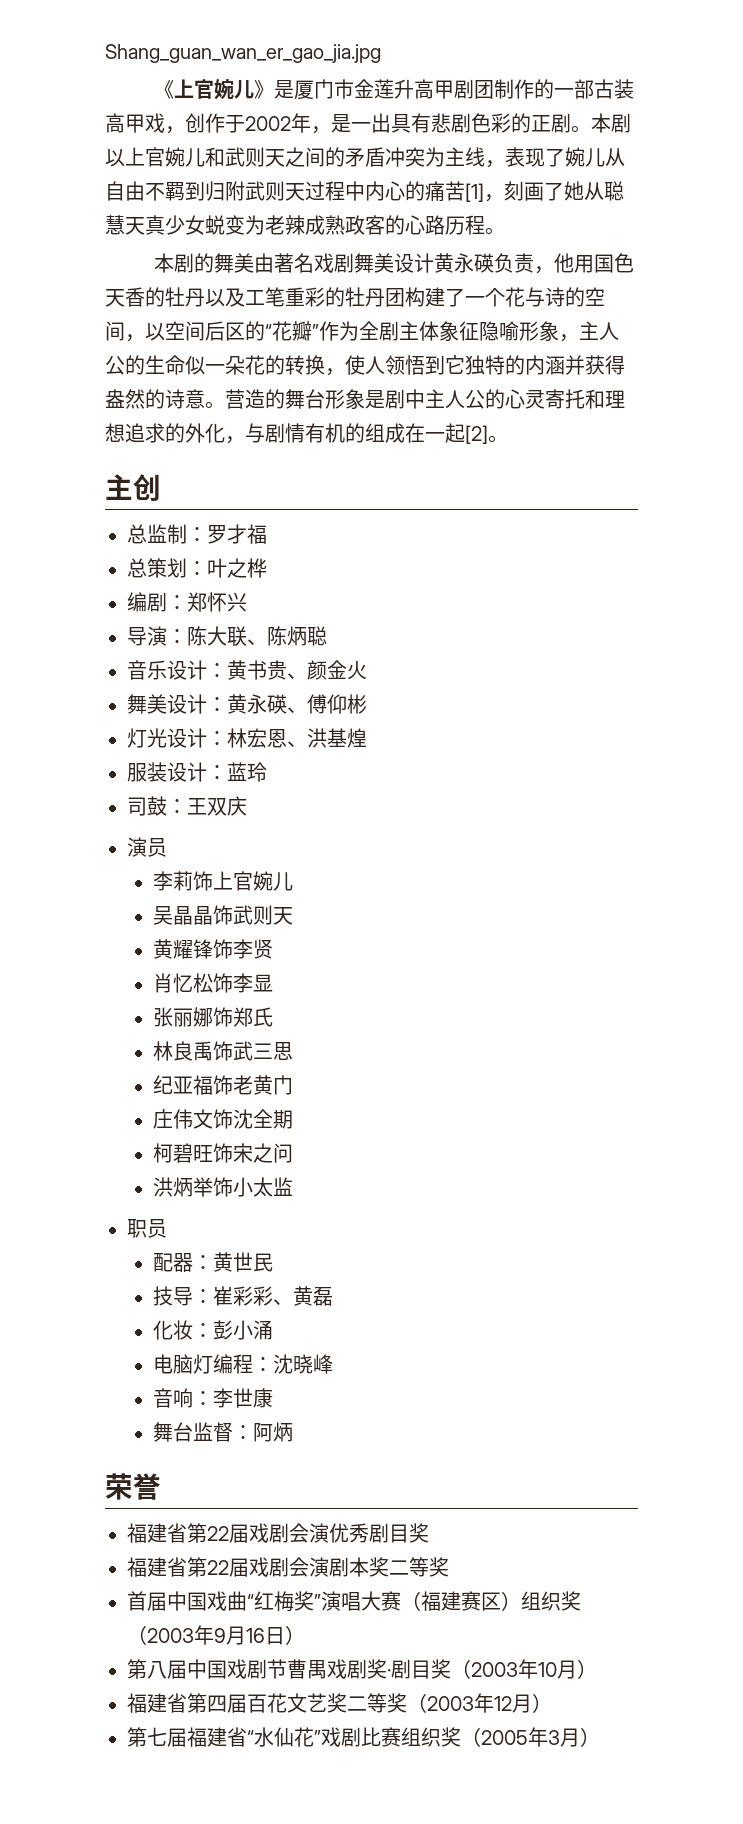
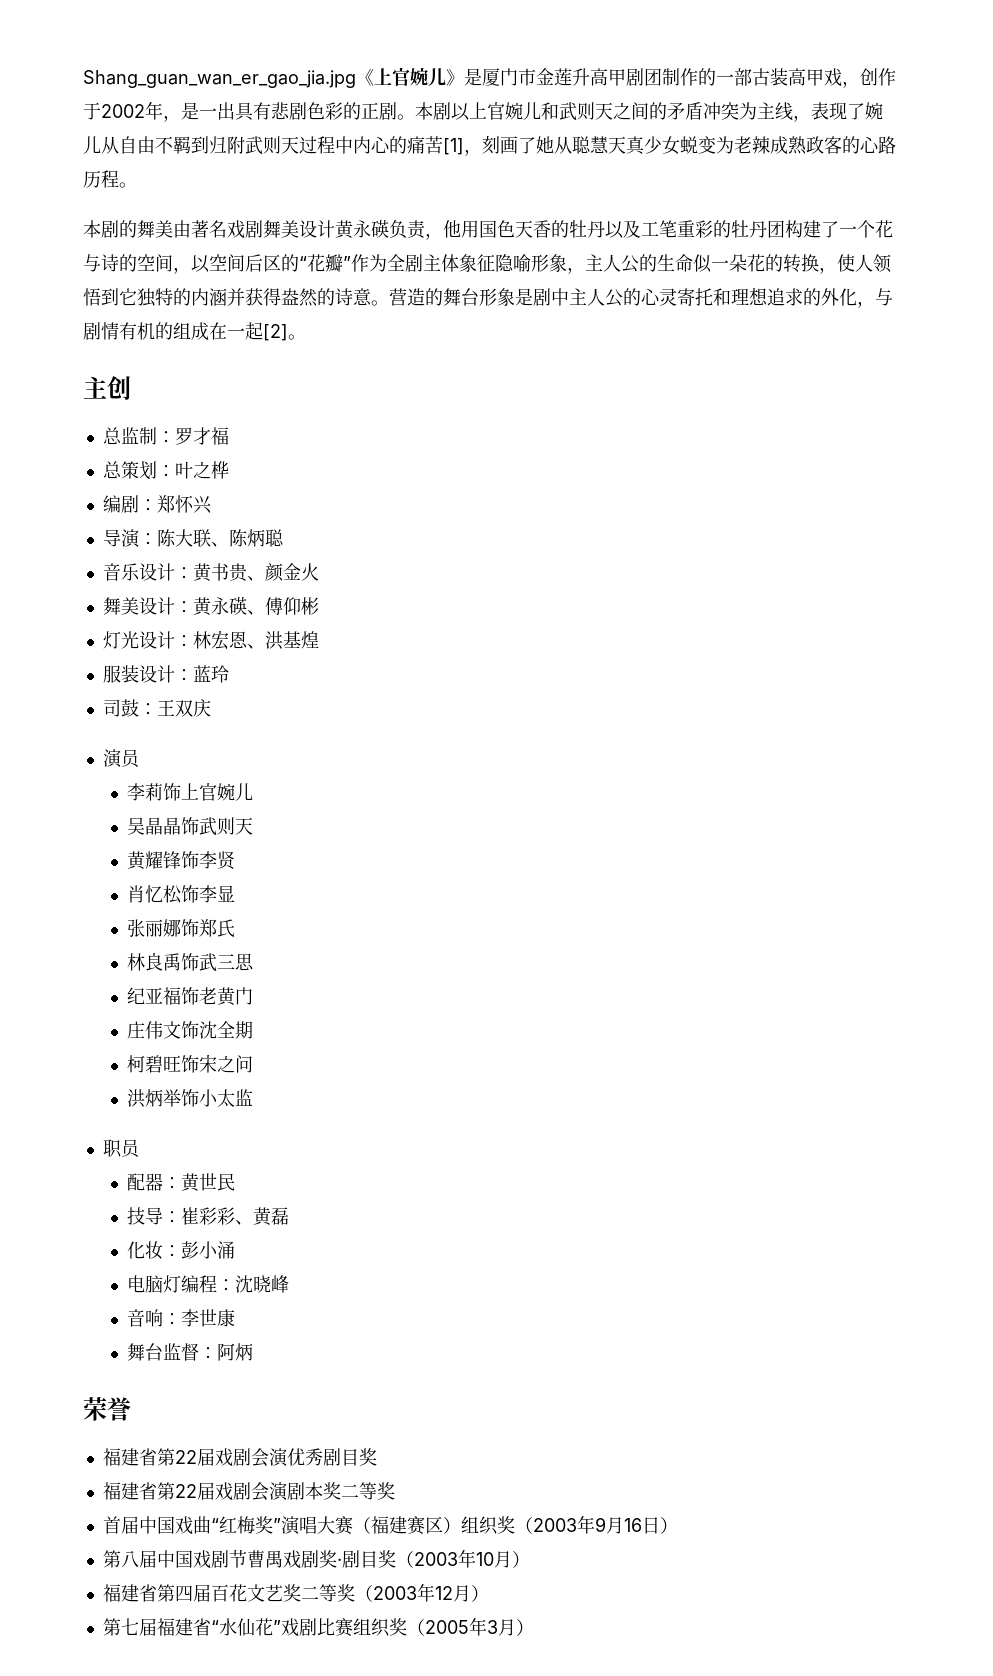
(381, 53) // -> (356, 79) none

